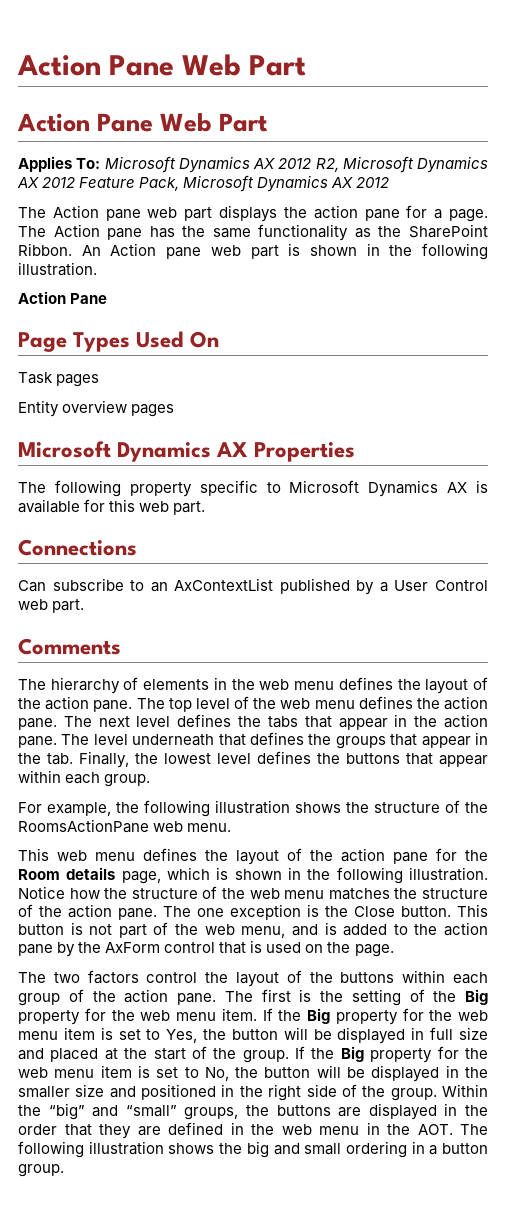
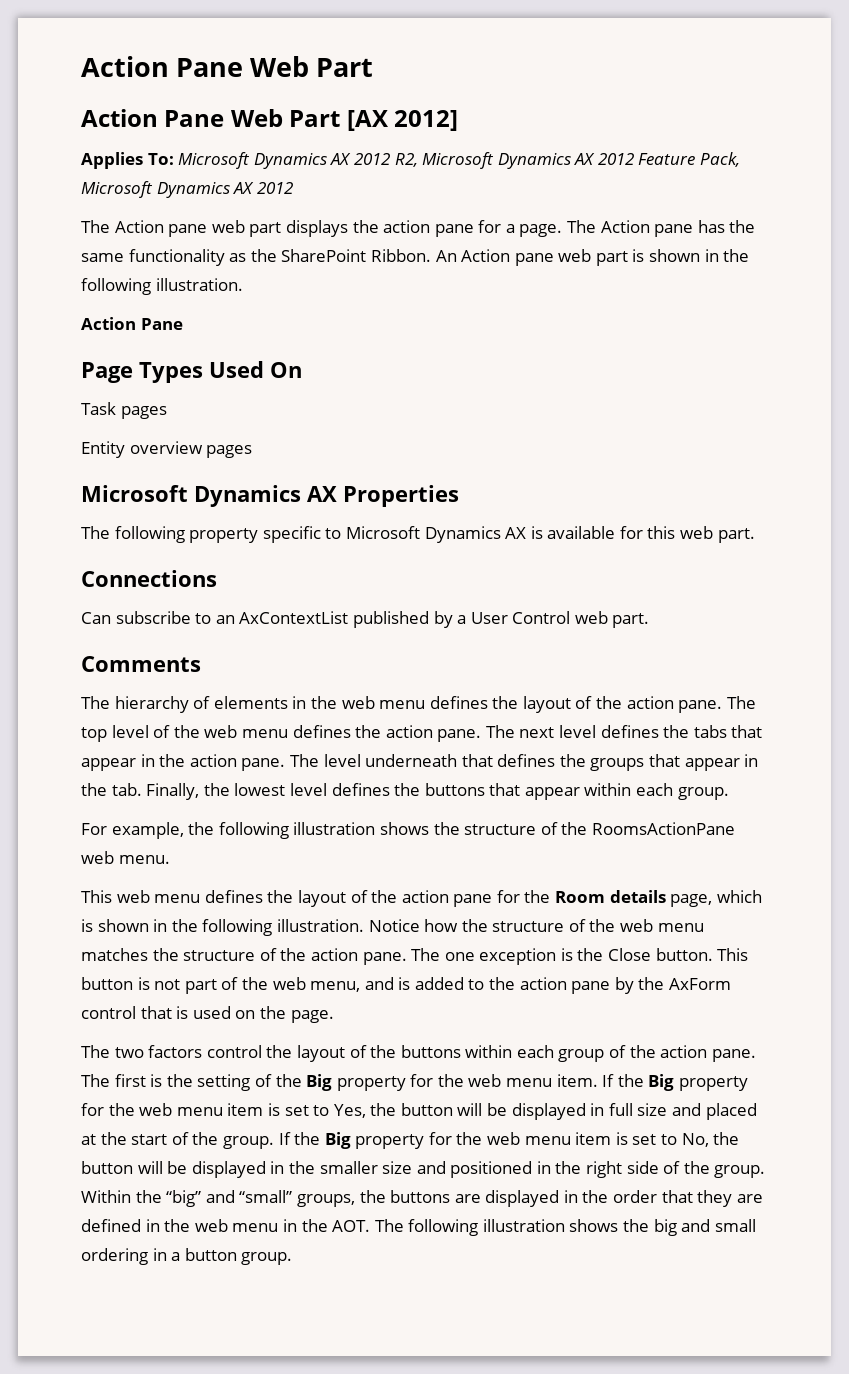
(269, 122) none -> [346,110,459,131] [AX 2012]

